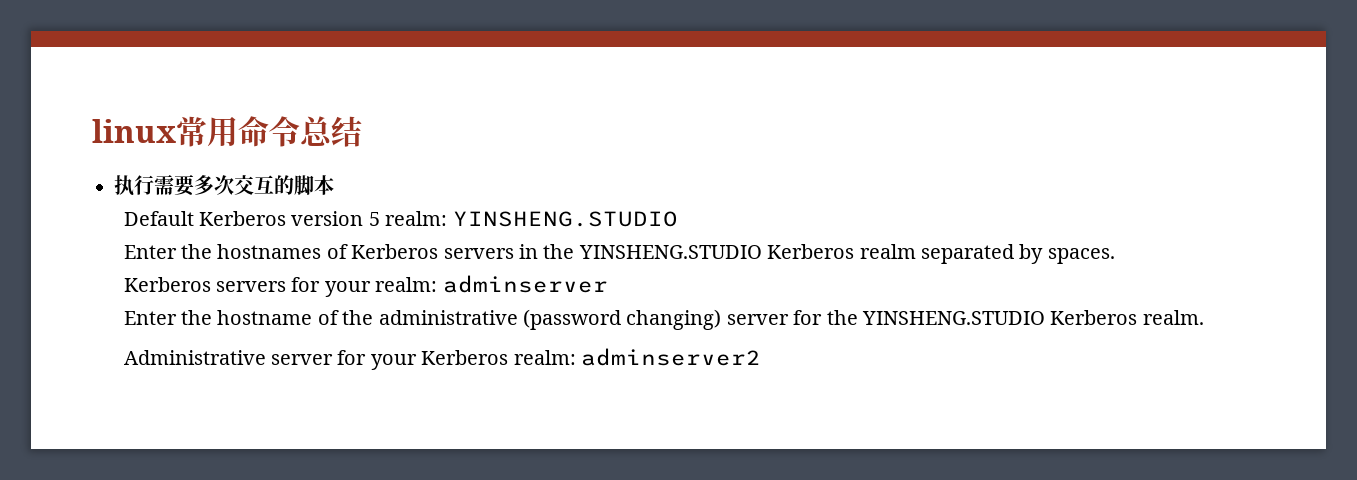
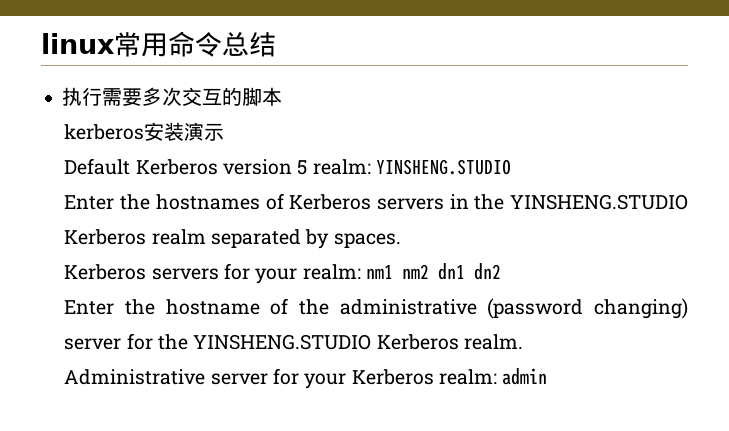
(334, 185) none -> [64,122,225,141] // kerberos安装演示
[442,275,608,293] adminserver -> [365,263,501,280] nm1 nm2 dn1 dn2
[581,348,762,366] adminserver2 -> [502,368,548,385] admin

